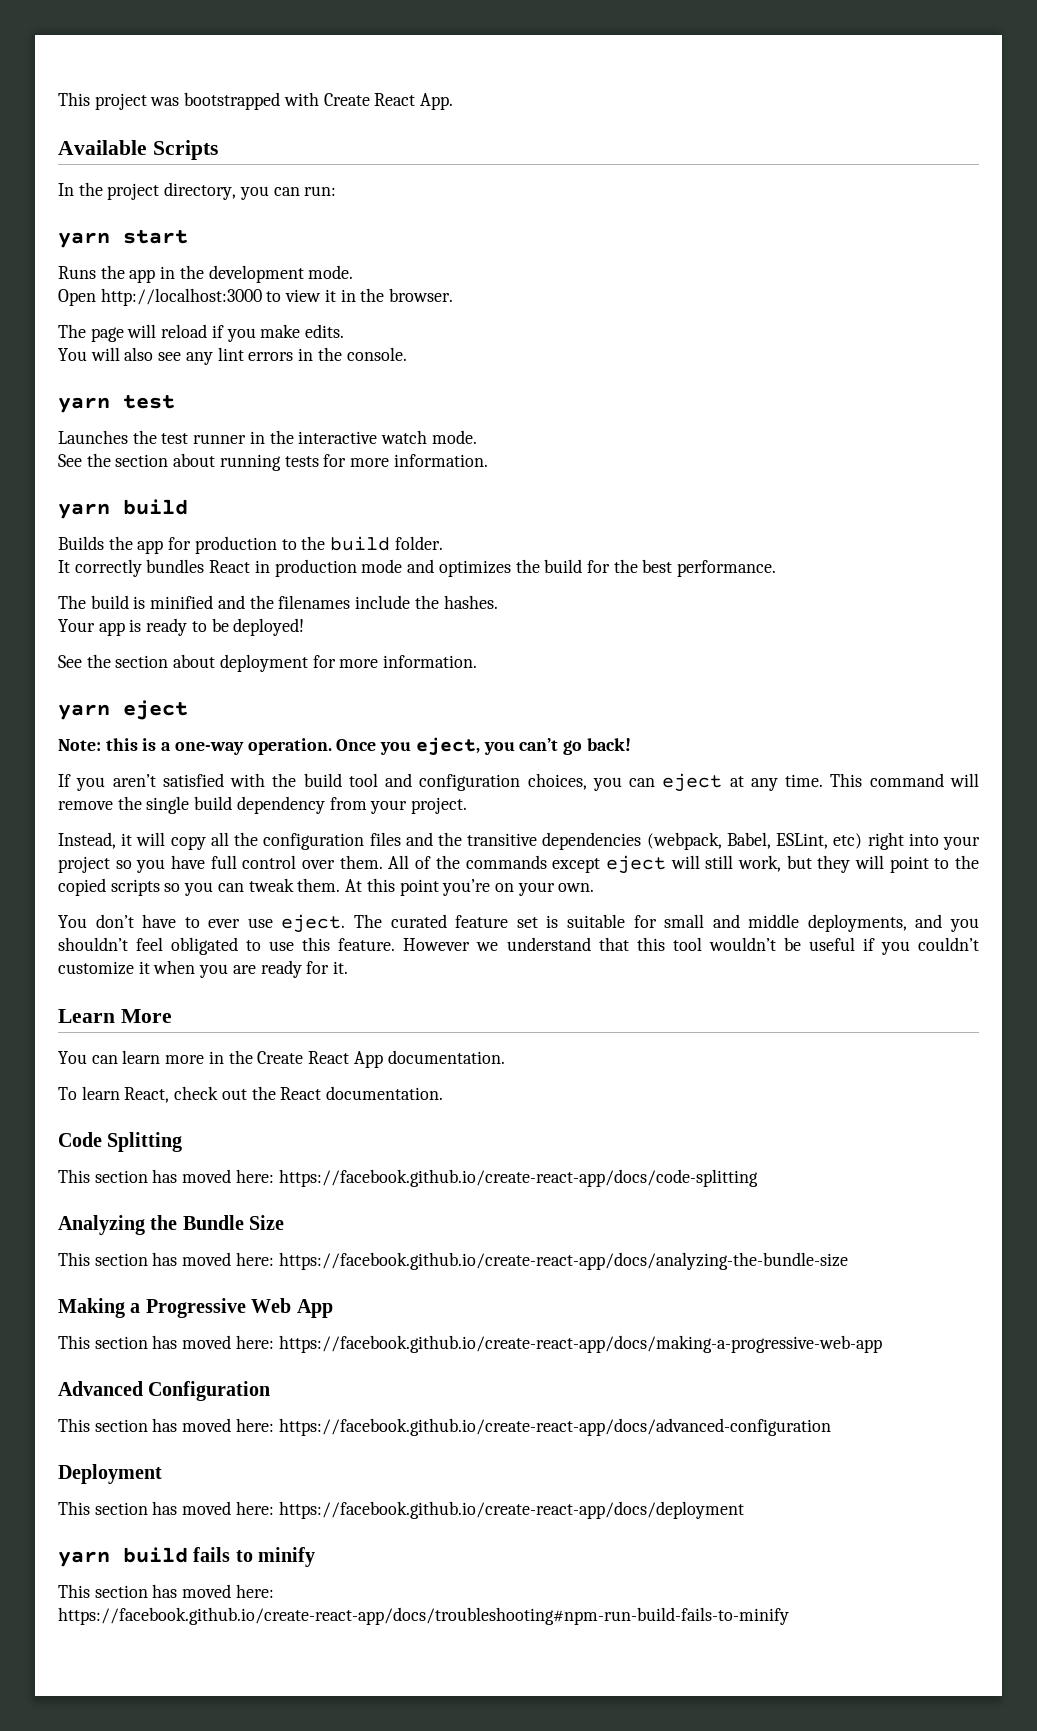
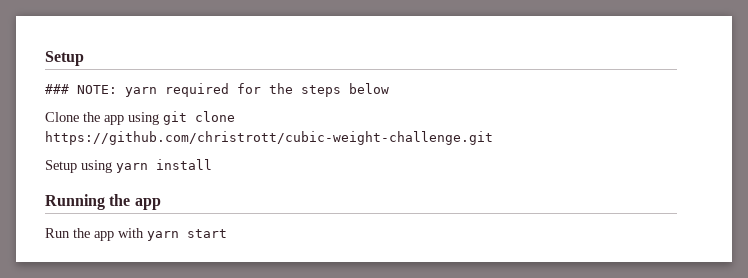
[58,92,454,110] [58,140,218,160] [58,182,337,200] [58,230,188,248] [58,265,354,283] [58,288,454,306] [58,324,345,342] [58,347,407,365] [58,395,175,413] [58,430,477,444] [58,453,488,471] [58,499,188,519] [58,536,443,554] [58,559,777,577] [58,595,498,609] [58,618,305,636] [58,654,478,672] [58,700,188,720] [58,737,631,756] [58,773,980,792] [58,796,468,814] [58,832,980,850] [58,855,979,874] [58,878,595,896] [58,914,979,933] [58,937,979,955] [58,960,349,978] [58,1009,172,1023] [58,1050,505,1068] [58,1086,444,1103] [58,1132,183,1152] [58,1169,758,1187] [58,1215,285,1235] [58,1252,848,1270] [58,1298,333,1318] [58,1335,882,1353] [58,1381,271,1401] [58,1418,831,1436] [58,1464,162,1484] [58,1501,744,1519] [58,1547,316,1567] [58,1584,274,1598] [58,1607,789,1625] This project was bootstrapped with Create React App. // Available Scripts // In the project directory, you can run: // yarn start // Runs the app in the development mode. // Open http://localhost:3000 to view it in the browser. // The page will reload if you make edits. // You will also see any lint errors in the console. // yarn test // Launches the test runner in the interactive watch mode. // See the section about running tests for more information. // yarn build // Builds the app for production to the build folder. // It correctly bundles React in production mode and optimizes the build for the best performance. // The build is minified and the filenames include the hashes. // Your app is ready to be deployed! // See the section about deployment for more information. // yarn eject // Note: this is a one-way operation. Once you eject, you can’t go back! // If you aren’t satisfied with the build tool and configuration choices, you can eject at any time. This command will remove the single build dependency from your project. // Instead, it will copy all the configuration files and the transitive dependencies (webpack, Babel, ESLint, etc) right into your project so you have full control over them. All of the commands except eject will still work, but they will point to the copied scripts so you can tweak them. At this point you’re on your own. // You don’t have to ever use eject. The curated feature set is suitable for small and middle deployments, and you shouldn’t feel obligated to use this feature. However we understand that this tool wouldn’t be useful if you couldn’t customize it when you are ready for it. // Learn More // You can learn more in the Create React App documentation. // To learn React, check out the React documentation. // Code Splitting // This section has moved here: https://facebook.github.io/create-react-app/docs/code-splitting // Analyzing the Bundle Size // This section has moved here: https://facebook.github.io/create-react-app/docs/analyzing-the-bundle-size // Making a Progressive Web App // This section has moved here: https://facebook.github.io/create-react-app/docs/making-a-progressive-web-app // Advanced Configuration // This section has moved here: https://facebook.github.io/create-react-app/docs/advanced-configuration // Deployment // This section has moved here: https://facebook.github.io/create-react-app/docs/deployment // yarn build fails to minify // This section has moved here: https://facebook.github.io/create-react-app/docs/troubleshooting#npm-run-build-fails-to-minify -> [45,51,84,66] [45,83,389,97] [45,111,235,125] [45,131,493,145] [45,159,212,173] [45,194,161,210] [45,228,227,241] Setup // ### NOTE: yarn required for the steps below // Clone the app using git clone https://github.com/christrott/cubic-weight-challenge.git // Setup using yarn install // Running the app // Run the app with yarn start

